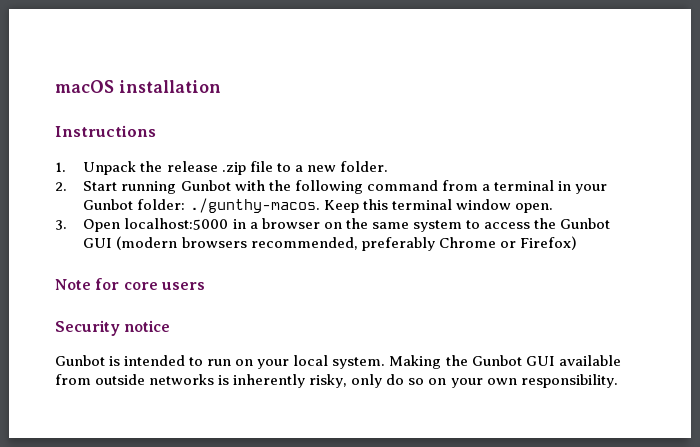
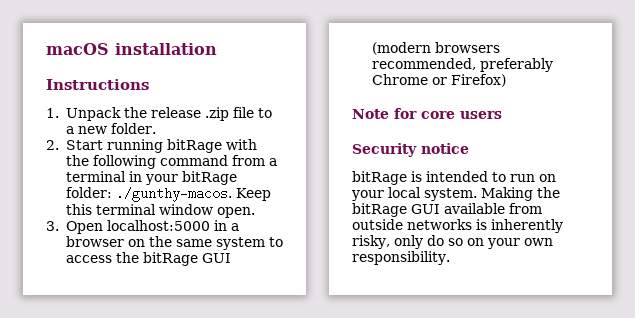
[180,180,231,191] Gunbot -> [166,139,222,153] bitRage
[83,199,134,210] Gunbot -> [181,171,237,185] bitRage
[560,218,611,229] Gunbot -> [142,252,198,266] bitRage
[55,355,105,366] Gunbot -> [352,171,407,185] bitRage
[471,355,522,366] Gunbot -> [352,203,407,217] bitRage

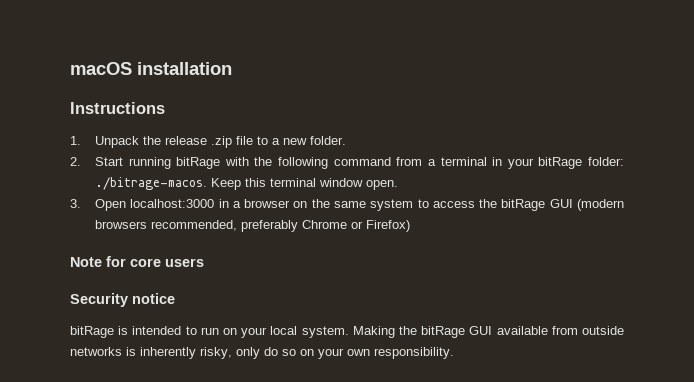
[115,187,232,202] ./gunthy-macos. -> [94,177,207,190] ./bitrage-macos.
[106,220,210,231] localhost:5000 -> [130,199,215,208] localhost:3000

